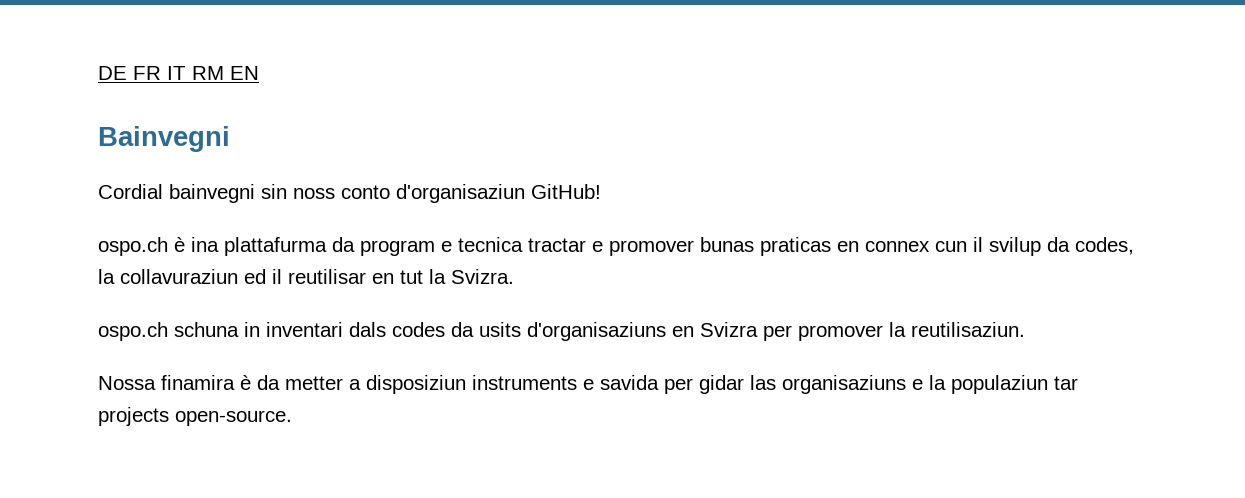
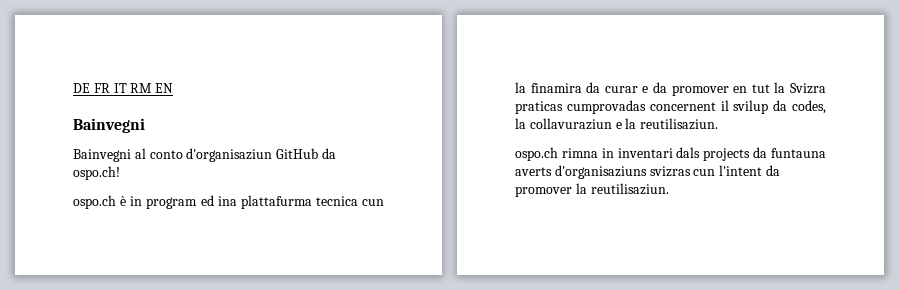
[98,184,601,203] [98,237,967,256] Cordial bainvegni sin noss conto d'organisaziun GitHub! // ospo.ch è ina plattafurma da program e tecnica tractar e promover bunas praticas en connex cun -> [73,148,336,162] [73,166,120,180] [73,195,384,209] [515,82,826,96] [515,100,716,114] Bainvegni al conto d'organisaziun GitHub da ospo.ch! // ospo.ch è in program ed ina plattafurma tecnica cun la finamira da curar e da promover en tut la Svizra praticas cumprovadas concernent
[244,269,514,284] [98,322,239,341] ed il reutilisar en tut la Svizra. // ospo.ch schuna -> [615,118,719,130] [515,147,598,161] e la reutilisaziun. // ospo.ch rimna
[392,322,1025,341] [98,375,1078,394] [98,407,292,426] codes da usits d'organisaziuns en Svizra per promover la reutilisaziun. // Nossa finamira è da metter a disposiziun instruments e savida per gidar las organisaziuns e la populaziun tar projects open-source. -> [703,147,826,161] [515,165,780,179] [515,183,669,197] projects da funtauna averts d'organisaziuns svizras cun l'intent da promover la reutilisaziun.

